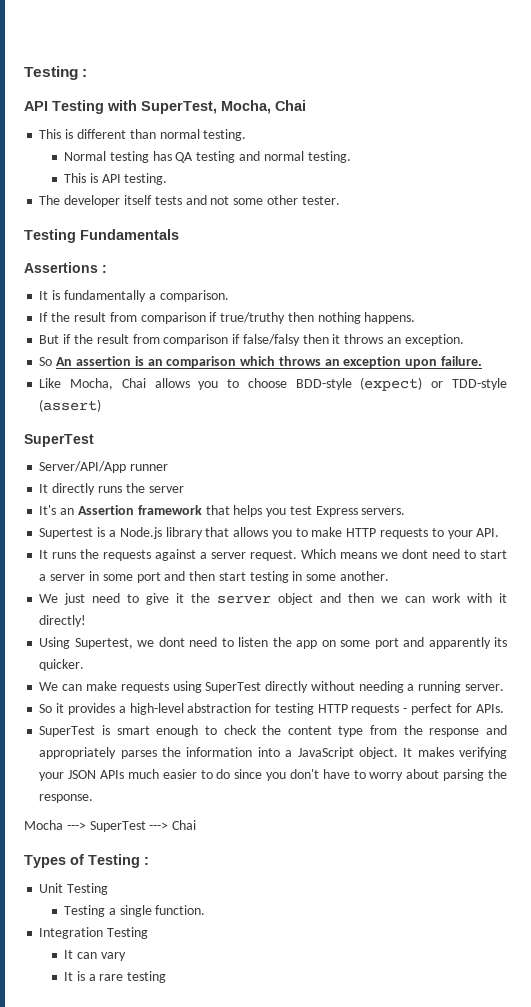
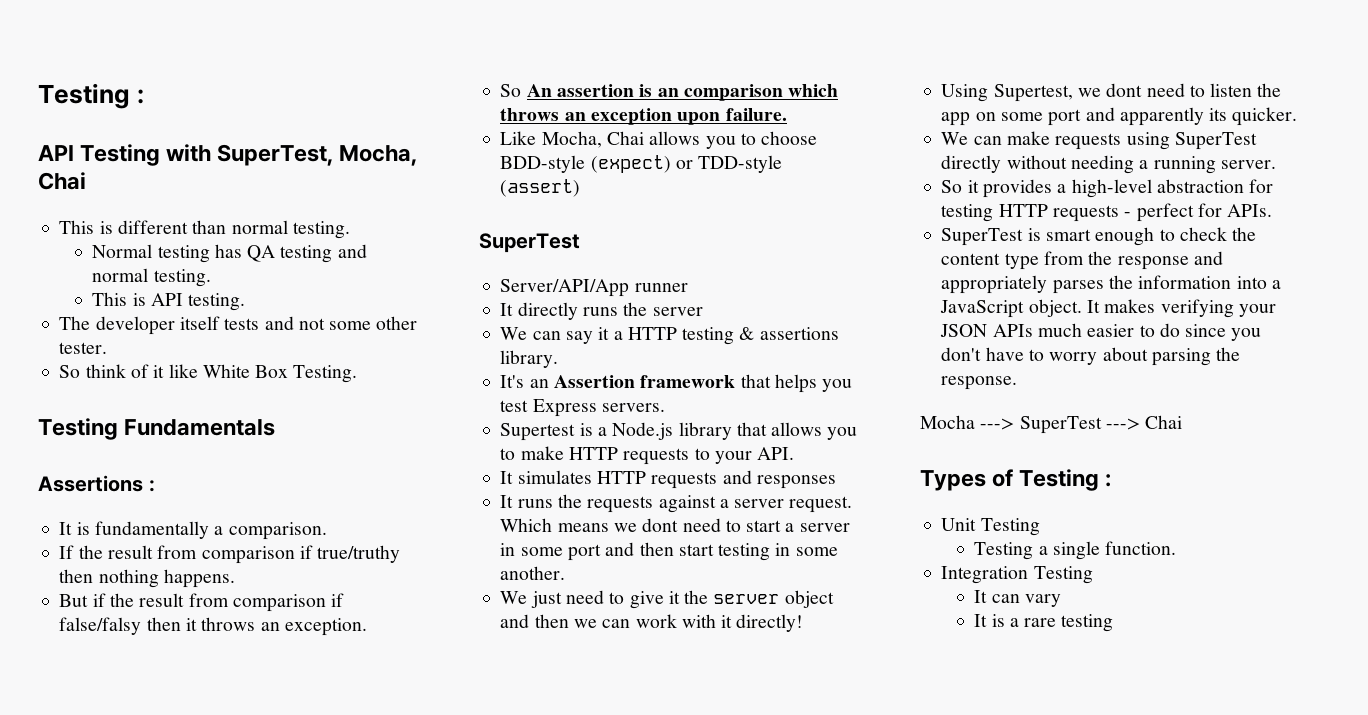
(340, 200) none -> [59,364,358,383] // So think of it like White Box Testing.
(184, 489) none -> [500,327,839,345] [500,350,559,368] // We can say it a HTTP testing & assertions library.
(500, 532) none -> [500,470,836,489] // It simulates HTTP requests and responses

